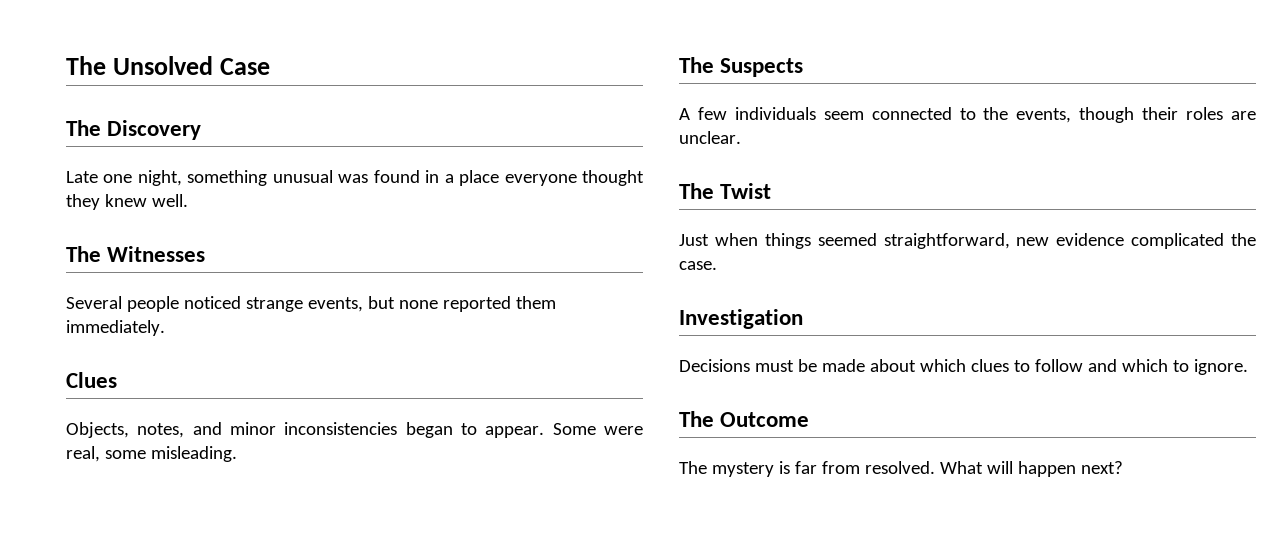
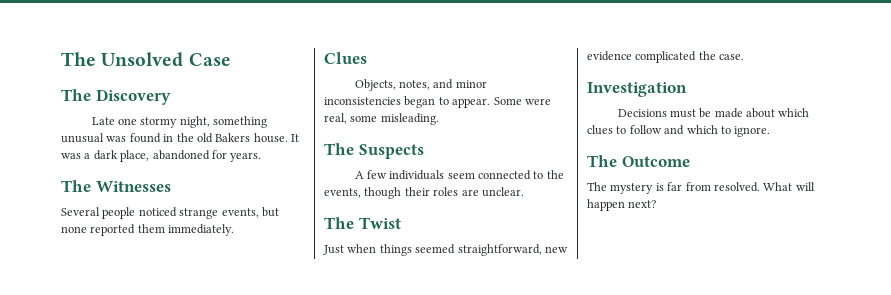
(133, 178) none -> [140,117,178,128] stormy
[444,170,644,186] [66,194,188,210] a place everyone thought they knew well. -> [176,133,299,143] [61,150,262,162] the old Bakers house. It was a dark place, abandoned for years.

